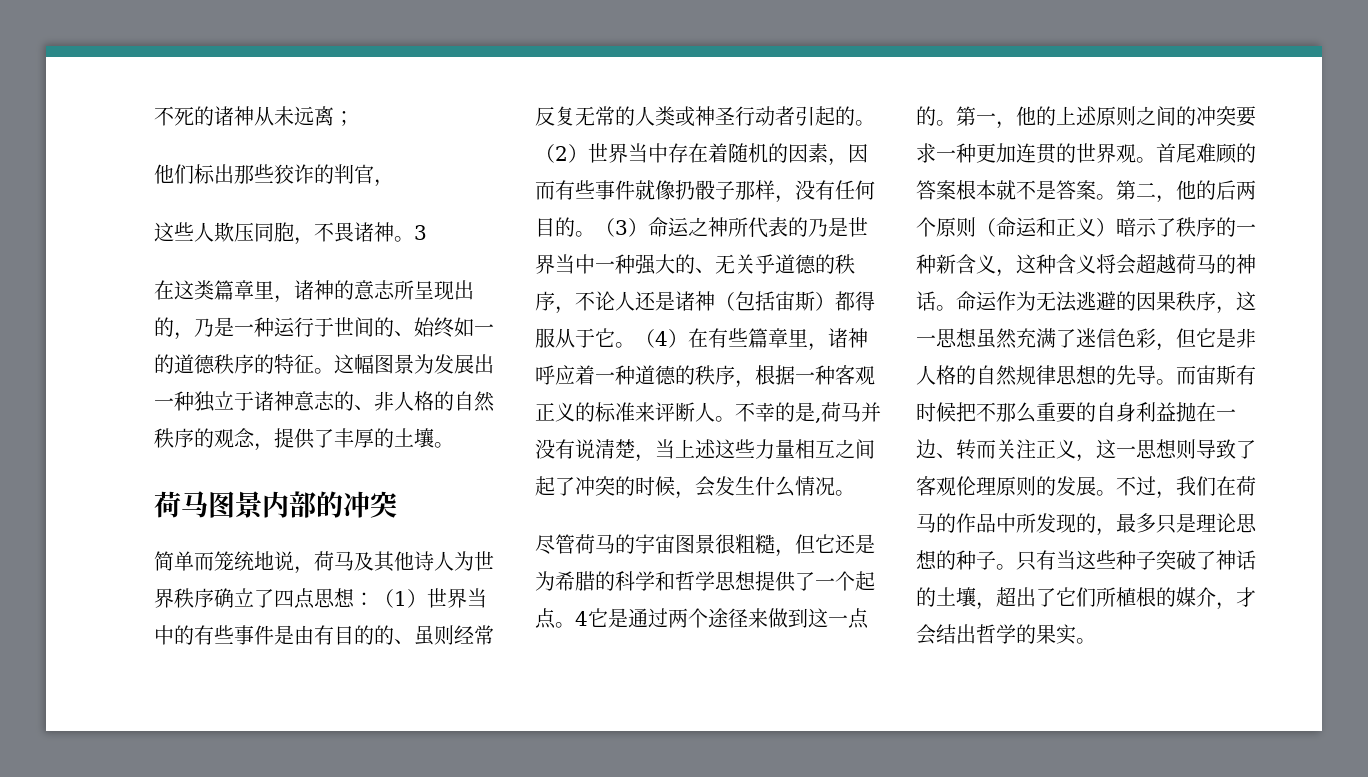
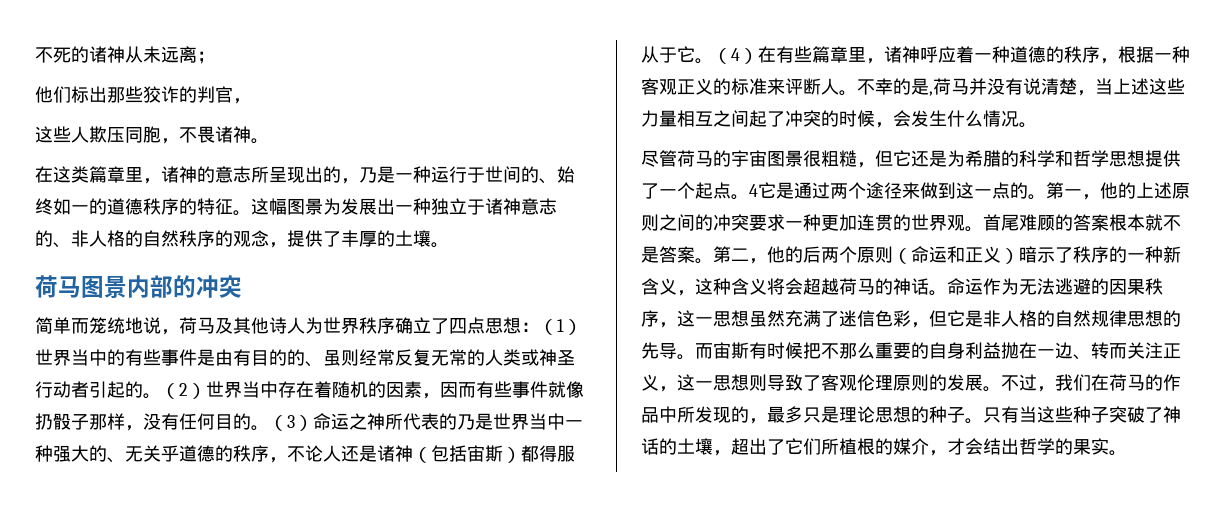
[414,225,427,240] 3 -> (269, 141) none

